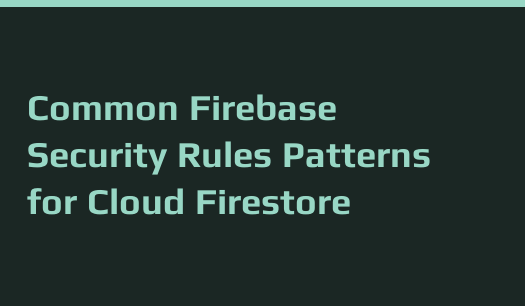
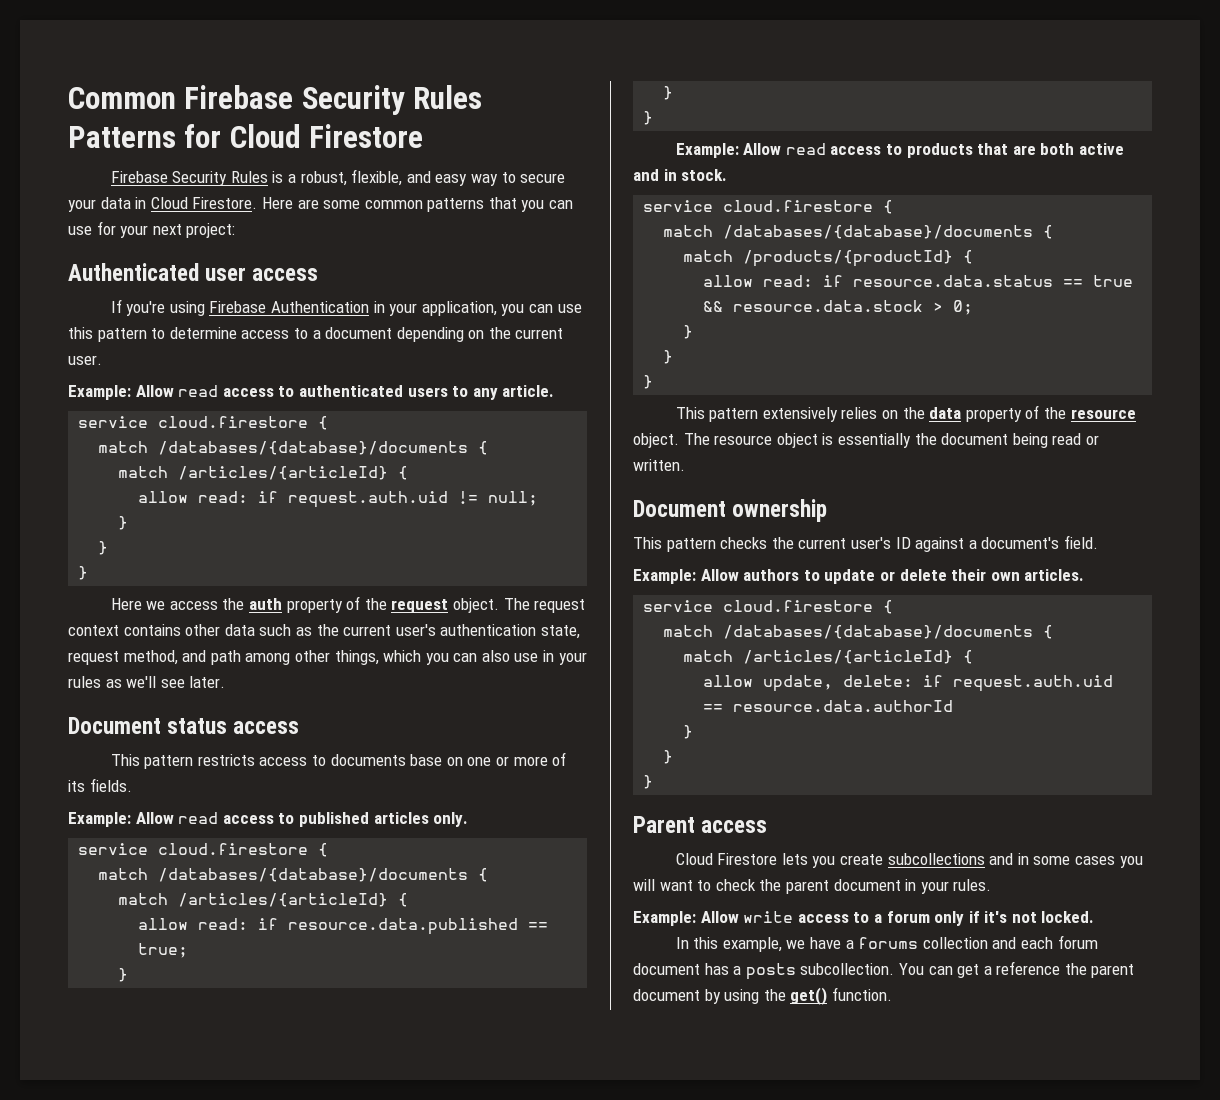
(351, 202) none -> [110,169,566,186] [68,197,574,212] [68,221,236,238] [68,263,319,281] [110,299,582,316] [68,327,564,342] [68,355,102,365] [68,385,555,400] [78,416,329,430] [98,441,489,455] [118,466,409,480] [138,491,539,508] [118,516,129,530] [98,541,109,555] [78,566,89,580] [110,596,586,613] [68,624,580,639] [68,650,587,665] [68,676,226,688] [68,717,300,734] [110,752,567,769] [68,778,132,792] [68,812,469,827] [78,843,329,857] [98,868,489,882] [118,893,409,907] [138,918,549,935] [138,943,189,958] [118,968,129,982] [663,86,674,100] [643,111,654,125] [675,143,1124,158] [633,169,728,181] [643,200,894,214] [663,225,1054,239] [683,250,974,267] [703,275,1134,287] [703,300,974,315] [683,325,694,339] [663,350,674,364] [643,375,654,389] [675,405,1136,422] [633,433,1099,448] [633,459,685,471] [633,499,828,522] [633,535,1098,552] [633,569,1085,584] [643,600,894,614] [663,625,1054,639] [683,650,974,664] [703,675,1114,692] [703,700,954,712] [683,725,694,739] [663,750,674,764] [643,775,654,789] [633,816,768,833] [675,853,1143,868] [633,879,992,894] [633,911,1095,926] [675,935,1098,952] [633,961,1135,980] [633,987,892,1005] // Firebase Security Rules is a robust, flexible, and easy way to secure your data in Cloud Firestore. Here are some common patterns that you can use for your next project: // Authenticated user access // If you're using Firebase Authentication in your application, you can use this pattern to determine access to a document depending on the current user. // Example: Allow read access to authenticated users to any article. // service cloud.firestore { // match /databases/{database}/documents { // match /articles/{articleId} { // allow read: if request.auth.uid != null; // } // } // } // Here we access the auth property of the request object. The request context contains other data such as the current user's authentication state, request method, and path among other things, which you can also use in your rules as we'll see later. // Document status access // This pattern restricts access to documents base on one or more of its fields. // Example: Allow read access to published articles only. // service cloud.firestore { // match /databases/{database}/documents { // match /articles/{articleId} { // allow read: if resource.data.published == true; // } // } // } // Example: Allow read access to products that are both active and in stock. // service cloud.firestore { // match /databases/{database}/documents { // match /products/{productId} { // allow read: if resource.data.status == true && resource.data.stock > 0; // } // } // } // This pattern extensively relies on the data property of the resource object. The resource object is essentially the document being read or written. // Document ownership // This pattern checks the current user's ID against a document's field. // Example: Allow authors to update or delete their own articles. // service cloud.firestore { // match /databases/{database}/documents { // match /articles/{articleId} { // allow update, delete: if request.auth.uid == resource.data.authorId // } // } // } // Parent access // Cloud Firestore lets you create subcollections and in some cases you will want to check the parent document in your rules. // Example: Allow write access to a forum only if it's not locked. // In this example, we have a forums collection and each forum document has a posts subcollection. You can get a reference the parent document by using the get() function.

